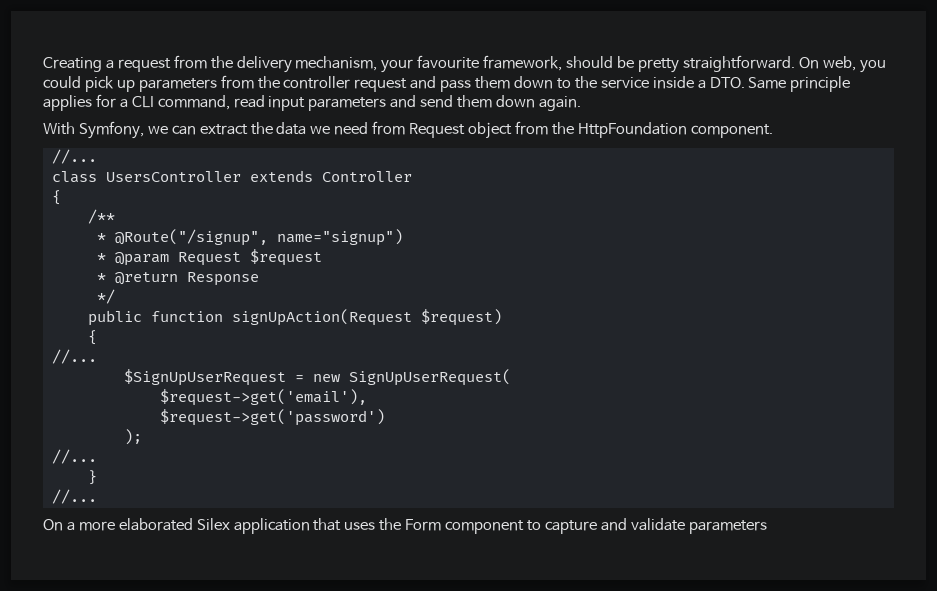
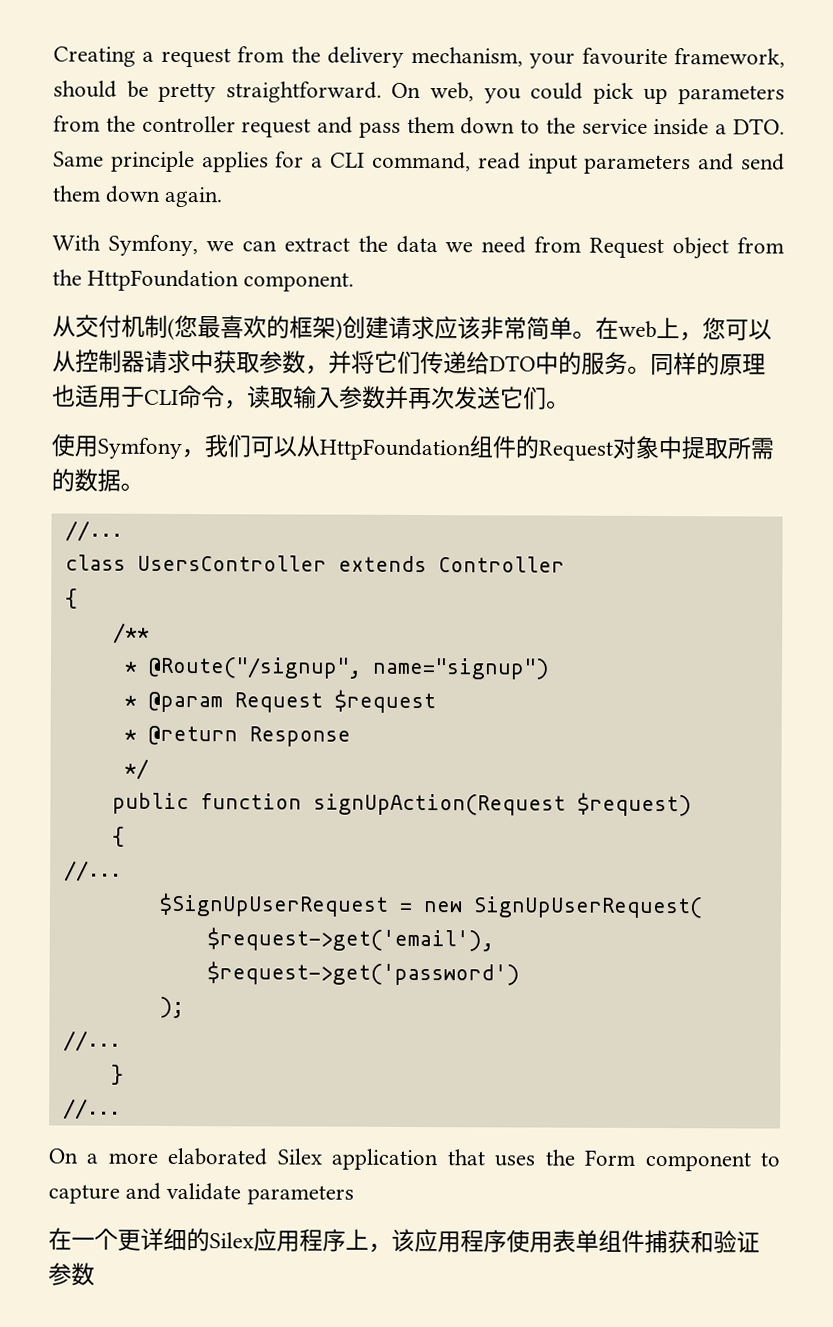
(773, 131) none -> [52,314,772,342] [52,349,766,376] [52,384,570,410] [51,433,774,461] [51,468,144,492] // 从交付机制(您最喜欢的框架)创建请求应该非常简单。在web上，您可以从控制器请求中获取参数，并将它们传递给DTO中的服务。同样的原理也适用于CLI命令，读取输入参数并再次发送它们。 // 使用Symfony，我们可以从HttpFoundation组件的Request对象中提取所需的数据。
(767, 527) none -> [48,1227,760,1254] [48,1262,95,1286] // 在一个更详细的Silex应用程序上，该应用程序使用表单组件捕获和验证参数

